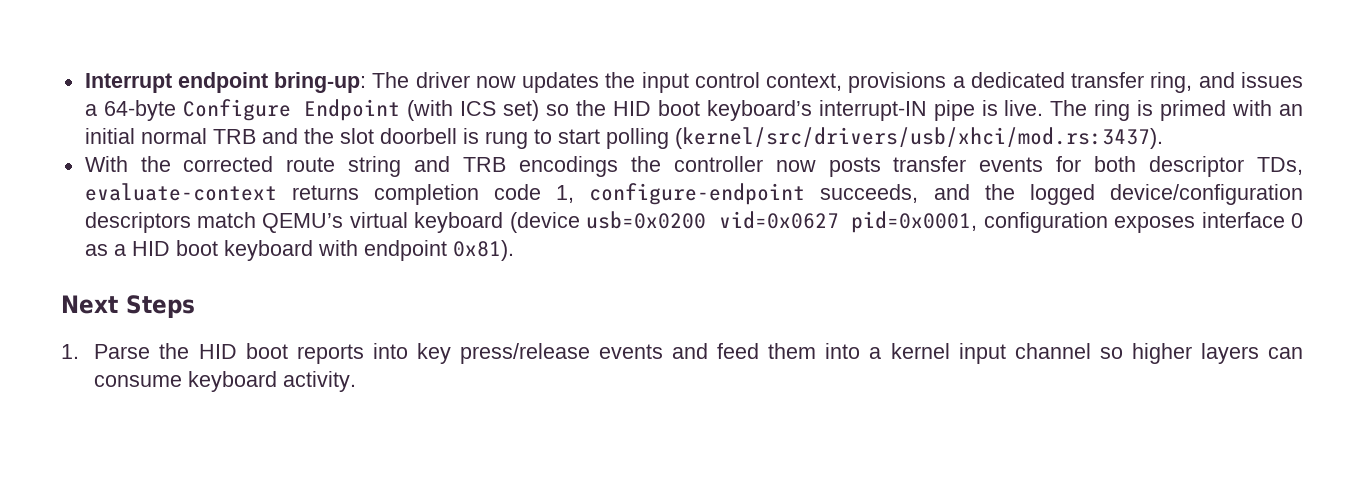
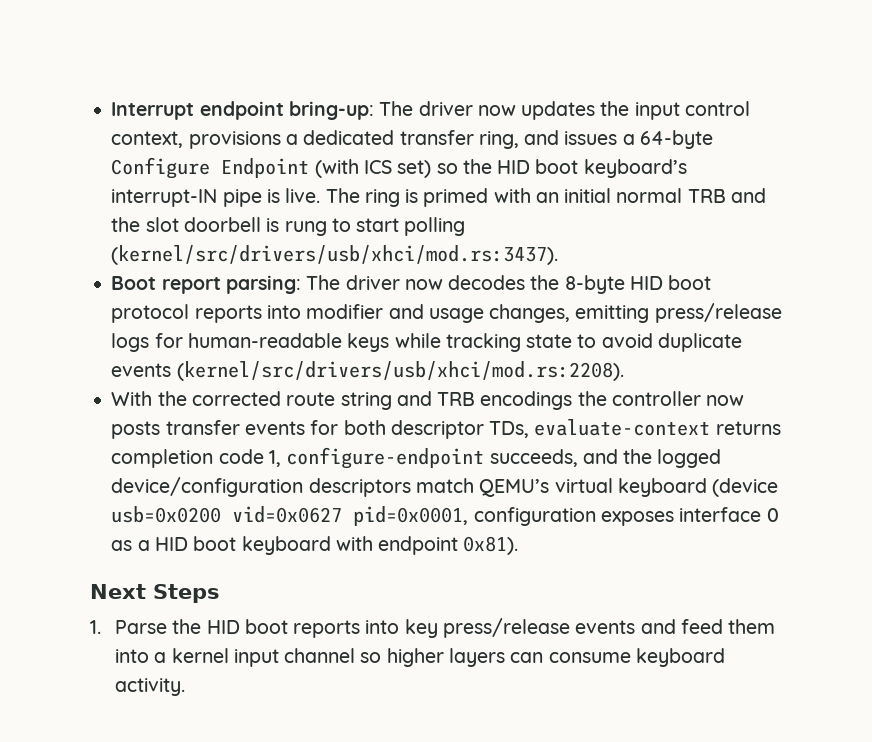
(1163, 138) none -> [111,275,712,294] [111,303,782,323] [111,333,742,352] [111,361,624,381] // Boot report parsing: The driver now decodes the 8-byte HID boot protocol reports into modifier and usage changes, emitting press/release logs for human-readable keys while tracking state to avoid duplicate events (kernel/src/drivers/usb/xhci/mod.rs:2208).

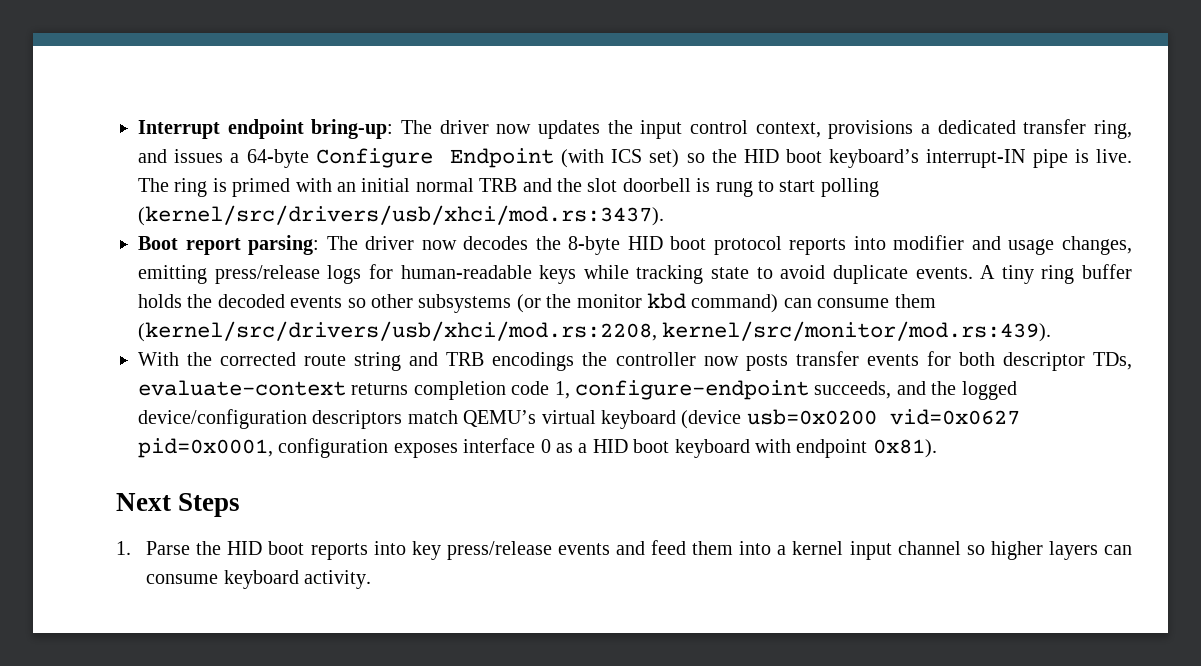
[111,361,624,381] events (kernel/src/drivers/usb/xhci/mod.rs:2208). -> [915,264,1132,284] [138,293,936,313] [138,321,1052,342] events. A tiny ring buffer holds the decoded events so other subsystems (or the monitor kbd command) can consume them (kernel/src/drivers/usb/xhci/mod.rs:2208, kernel/src/monitor/mod.rs:439).

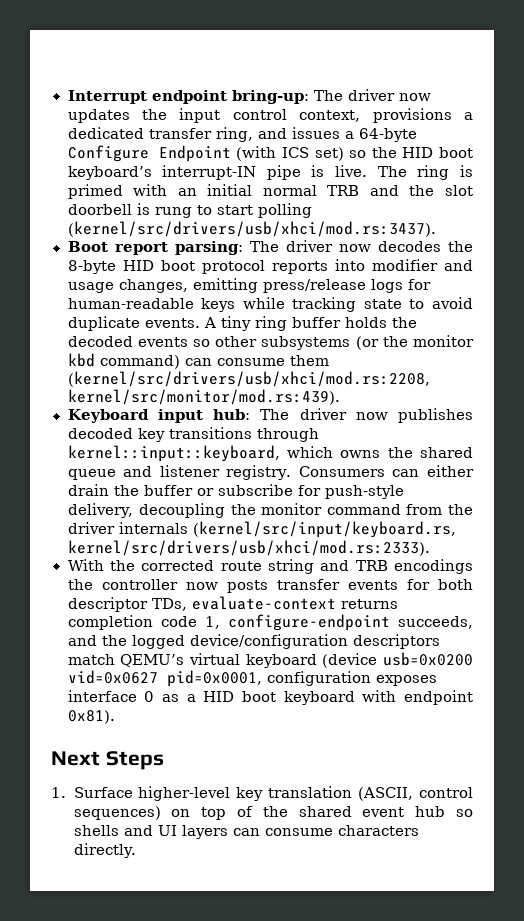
(1052, 331) none -> [67,408,473,423] [67,427,319,442] [67,445,473,462] [67,465,474,480] [67,484,404,499] [67,503,473,518] [67,521,456,538] [67,540,430,556] // Keyboard input hub: The driver now publishes decoded key transitions through kernel::input::keyboard, which owns the shared queue and listener registry. Consumers can either drain the buffer or subscribe for push-style delivery, decoupling the monitor command from the driver internals (kernel/src/input/keyboard.rs, kernel/src/drivers/usb/xhci/mod.rs:2333).
[146,540,1043,560] Parse the HID boot reports into key press/release events and feed them into a kernel input channel so higher -> [73,786,473,801] [73,806,473,820] [73,825,177,836] Surface higher-level key translation (ASCII, control sequences) on top of the shared event hub so shells and UI
[223,570,372,589] keyboard activity. -> [337,825,419,836] [73,843,137,858] characters directly.

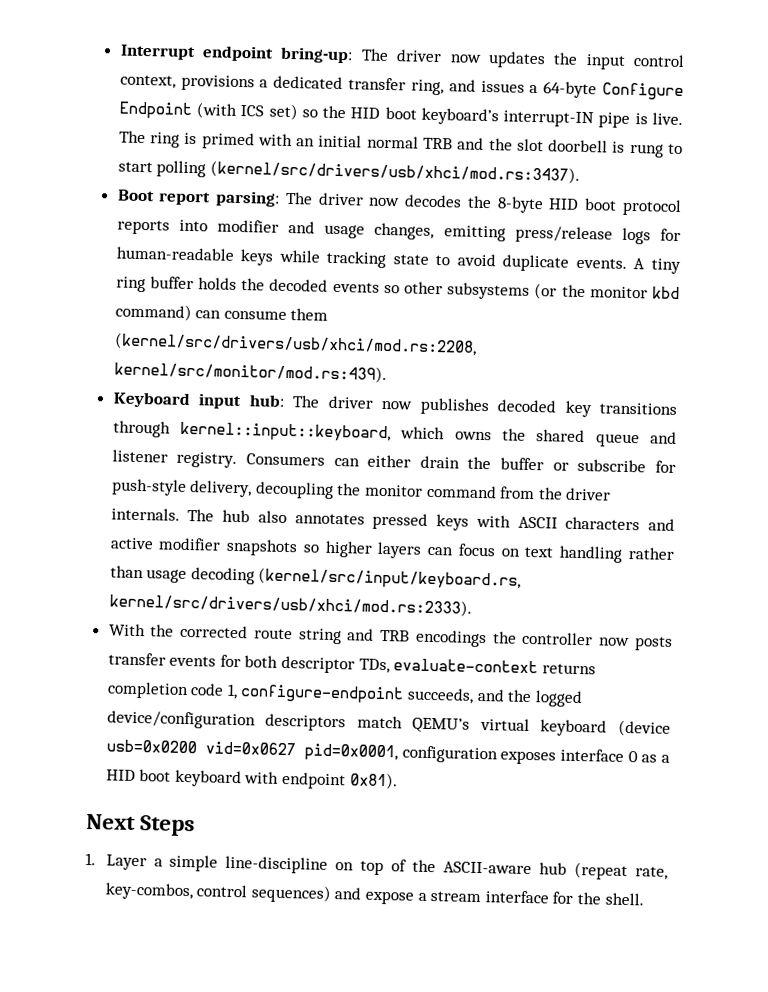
[118,522,188,534] internals -> [110,507,676,531] [109,537,675,563] [109,565,255,585] internals. The hub also annotates pressed keys with ASCII characters and active modifier snapshots so higher layers can focus on text handling rather than usage decoding
[73,786,473,801] [73,806,473,820] [73,825,419,839] [73,843,137,858] Surface higher-level key translation (ASCII, control sequences) on top of the shared event hub so shells and UI layers can consume characters directly. -> [105,854,668,881] [104,882,644,906] Layer a simple line-discipline on top of the ASCII-aware hub (repeat rate, key-combos, control sequences) and expose a stream interface for the shell.

